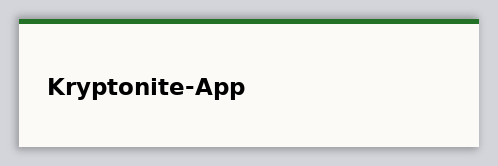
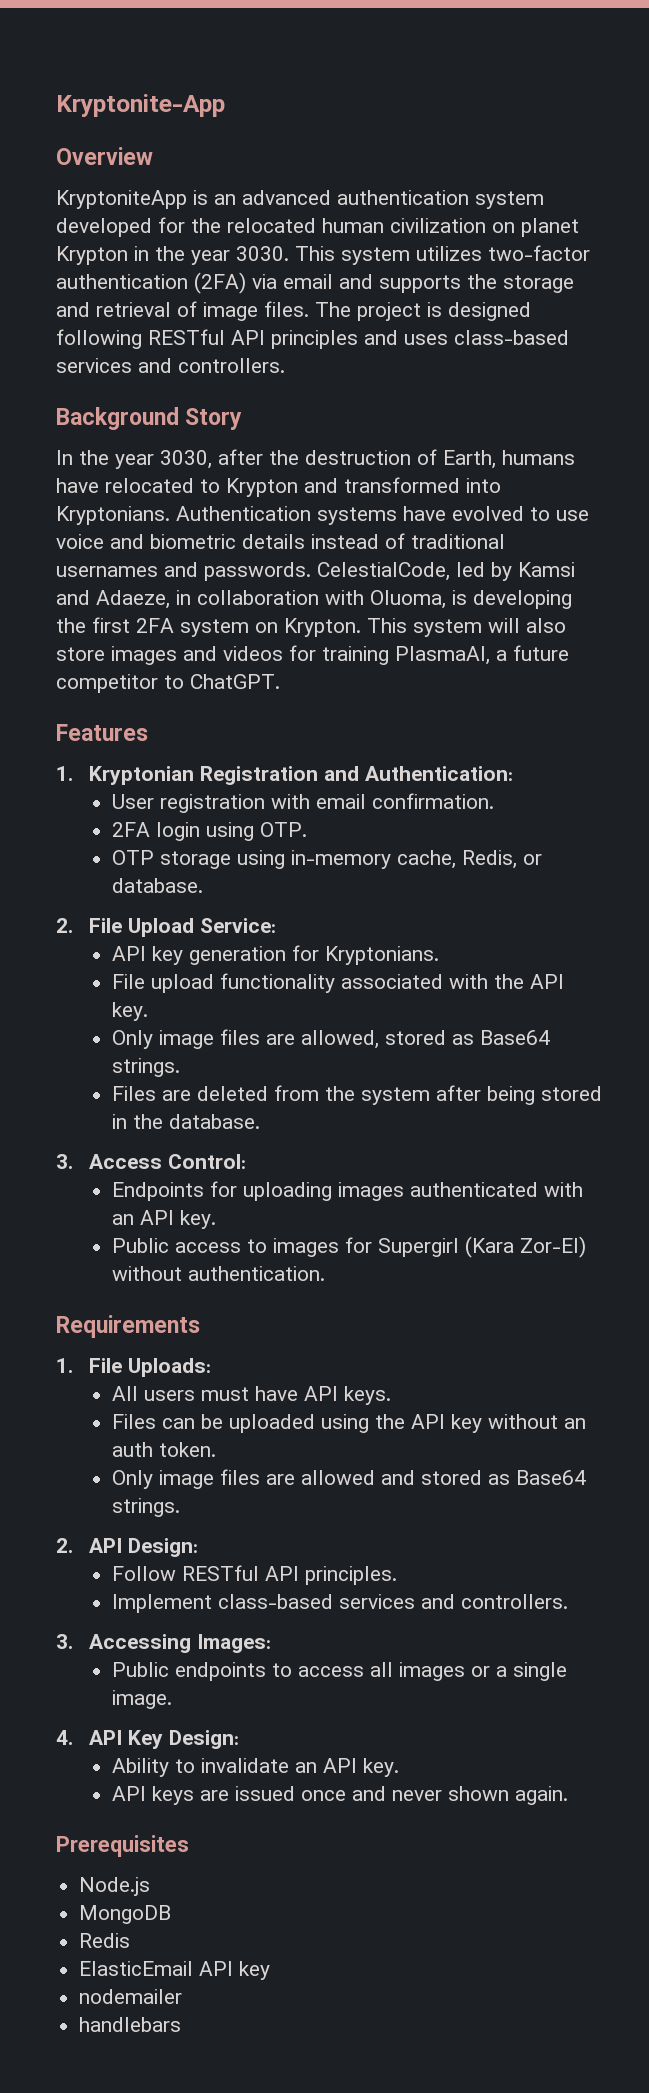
(245, 89) none -> [56,147,153,165] [56,190,544,209] [56,217,579,237] [56,245,590,265] [56,272,574,294] [56,301,531,321] [56,329,569,349] [56,358,285,373] [56,407,243,430] [56,449,575,469] [56,477,501,497] [56,506,589,525] [56,533,505,549] [56,562,575,581] [56,590,572,609] [56,617,566,637] [56,645,569,665] [56,674,280,693] [56,724,148,741] [56,766,514,785] [112,793,495,813] [112,822,308,841] [112,850,543,869] [112,878,204,893] [56,918,277,937] [112,945,440,965] [112,973,565,993] [112,1002,149,1021] [112,1029,551,1049] [112,1058,181,1077] [112,1085,603,1105] [112,1114,261,1129] [56,1154,247,1169] [112,1181,584,1201] [112,1210,217,1229] [112,1236,587,1258] [112,1266,326,1281] [56,1315,200,1338] [56,1358,212,1377] [112,1386,392,1405] [112,1414,587,1433] [112,1442,217,1457] [112,1469,587,1489] [112,1498,181,1517] [56,1538,199,1557] [112,1565,398,1585] [112,1594,569,1613] [56,1634,272,1653] [112,1662,568,1681] [112,1690,173,1709] [56,1730,240,1749] [112,1758,400,1777] [112,1786,569,1805] [56,1835,189,1857] [79,1877,151,1896] [79,1905,172,1924] [79,1933,131,1948] [79,1961,271,1980] [79,1989,183,2004] [79,2017,182,2032] // Overview // KryptoniteApp is an advanced authentication system developed for the relocated human civilization on planet Krypton in the year 3030. This system utilizes two-factor authentication (2FA) via email and supports the storage and retrieval of image files. The project is designed following RESTful API principles and uses class-based services and controllers. // Background Story // In the year 3030, after the destruction of Earth, humans have relocated to Krypton and transformed into Kryptonians. Authentication systems have evolved to use voice and biometric details instead of traditional usernames and passwords. CelestialCode, led by Kamsi and Adaeze, in collaboration with Oluoma, is developing the first 2FA system on Krypton. This system will also store images and videos for training PlasmaAI, a future competitor to ChatGPT. // Features // 1. Kryptonian Registration and Authentication: // User registration with email confirmation. // 2FA login using OTP. // OTP storage using in-memory cache, Redis, or database. // 2. File Upload Service: // API key generation for Kryptonians. // File upload functionality associated with the API key. // Only image files are allowed, stored as Base64 strings. // Files are deleted from the system after being stored in the database. // 3. Access Control: // Endpoints for uploading images authenticated with an API key. // Public access to images for Supergirl (Kara Zor-El) without authentication. // Requirements // 1. File Uploads: // All users must have API keys. // Files can be uploaded using the API key without an auth token. // Only image files are allowed and stored as Base64 strings. // 2. API Design: // Follow RESTful API principles. // Implement class-based services and controllers. // 3. Accessing Images: // Public endpoints to access all images or a single image. // 4. API Key Design: // Ability to invalidate an API key. // API keys are issued once and never shown again. // Prerequisites // Node.js // MongoDB // Redis // ElasticEmail API key // nodemailer // handlebars

